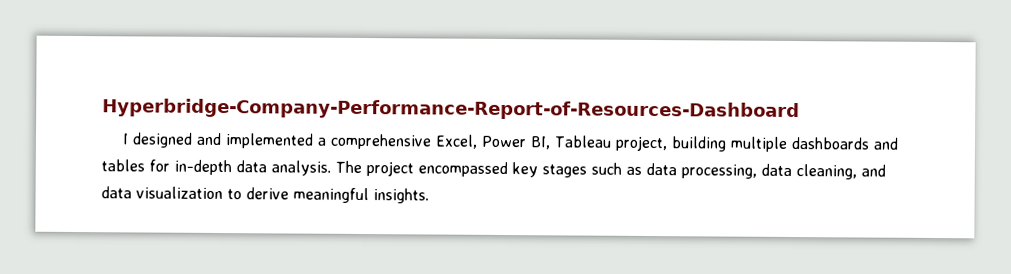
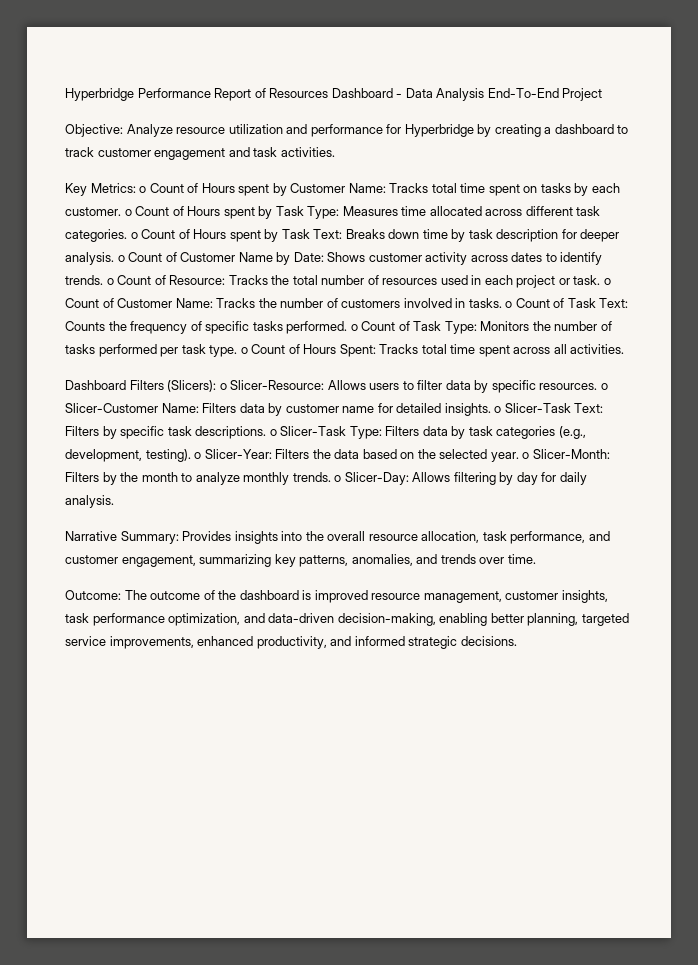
[102,98,800,122] [122,132,900,152] [101,159,886,180] [101,186,429,204] Hyperbridge-Company-Performance-Report-of-Resources-Dashboard // I designed and implemented a comprehensive Excel, Power BI, Tableau project, building multiple dashboards and tables for in-depth data analysis. The project encompassed key stages such as data processing, data cleaning, and data visualization to derive meaningful insights. -> [65,88,603,101] [65,124,629,137] [65,147,335,160] [65,183,620,196] [65,206,601,219] [65,229,620,242] [65,252,603,265] [65,275,611,288] [65,298,629,308] [65,321,612,334] [65,344,625,357] [65,380,608,393] [65,403,604,416] [65,426,586,439] [65,449,610,462] [65,472,587,485] [65,495,114,508] [65,531,610,544] [65,554,536,567] [65,590,608,603] [65,613,629,626] [65,636,517,649] Hyperbridge Performance Report of Resources Dashboard - Data Analysis End-To-End Project // Objective: Analyze resource utilization and performance for Hyperbridge by creating a dashboard to track customer engagement and task activities. // Key Metrics: o Count of Hours spent by Customer Name: Tracks total time spent on tasks by each customer. o Count of Hours spent by Task Type: Measures time allocated across different task categories. o Count of Hours spent by Task Text: Breaks down time by task description for deeper analysis. o Count of Customer Name by Date: Shows customer activity across dates to identify trends. o Count of Resource: Tracks the total number of resources used in each project or task. o Count of Customer Name: Tracks the number of customers involved in tasks. o Count of Task Text: Counts the frequency of specific tasks performed. o Count of Task Type: Monitors the number of tasks performed per task type. o Count of Hours Spent: Tracks total time spent across all activities. // Dashboard Filters (Slicers): o Slicer-Resource: Allows users to filter data by specific resources. o Slicer-Customer Name: Filters data by customer name for detailed insights. o Slicer-Task Text: Filters by specific task descriptions. o Slicer-Task Type: Filters data by task categories (e.g., development, testing). o Slicer-Year: Filters the data based on the selected year. o Slicer-Month: Filters by the month to analyze monthly trends. o Slicer-Day: Allows filtering by day for daily analysis. // Narrative Summary: Provides insights into the overall resource allocation, task performance, and customer engagement, summarizing key patterns, anomalies, and trends over time. // Outcome: The outcome of the dashboard is improved resource management, customer insights, task performance optimization, and data-driven decision-making, enabling better planning, targeted service improvements, enhanced productivity, and informed strategic decisions.

